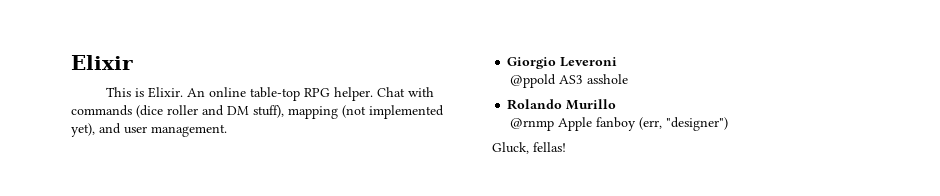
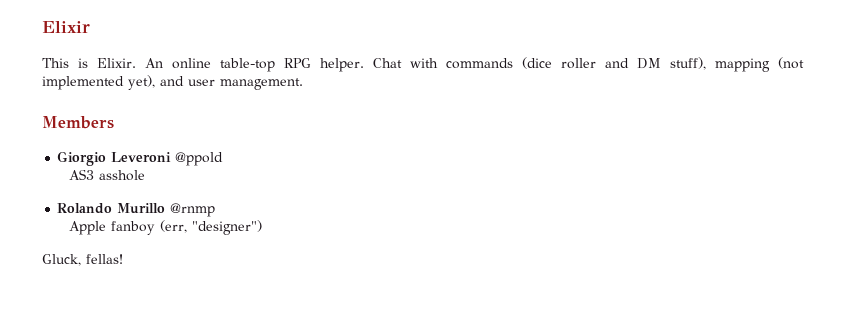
(227, 130) none -> [42,116,114,129] // Members
[509,74,556,88] // @ppold -> [175,152,224,166] @ppold //
[509,118,554,131] // @rnmp -> [170,203,216,217] @rnmp //

